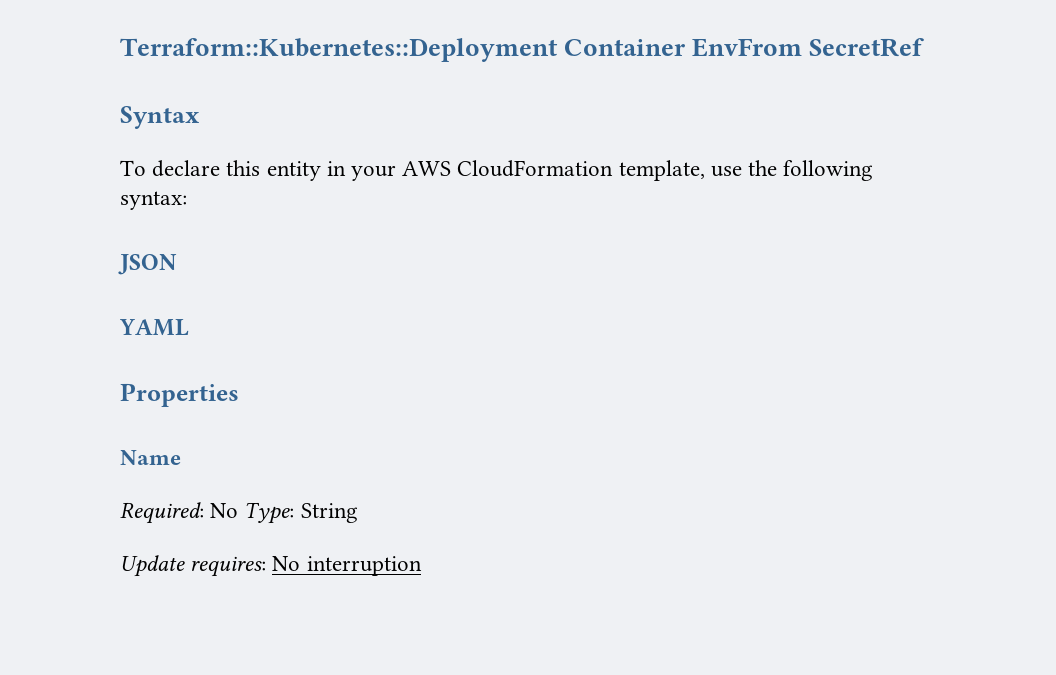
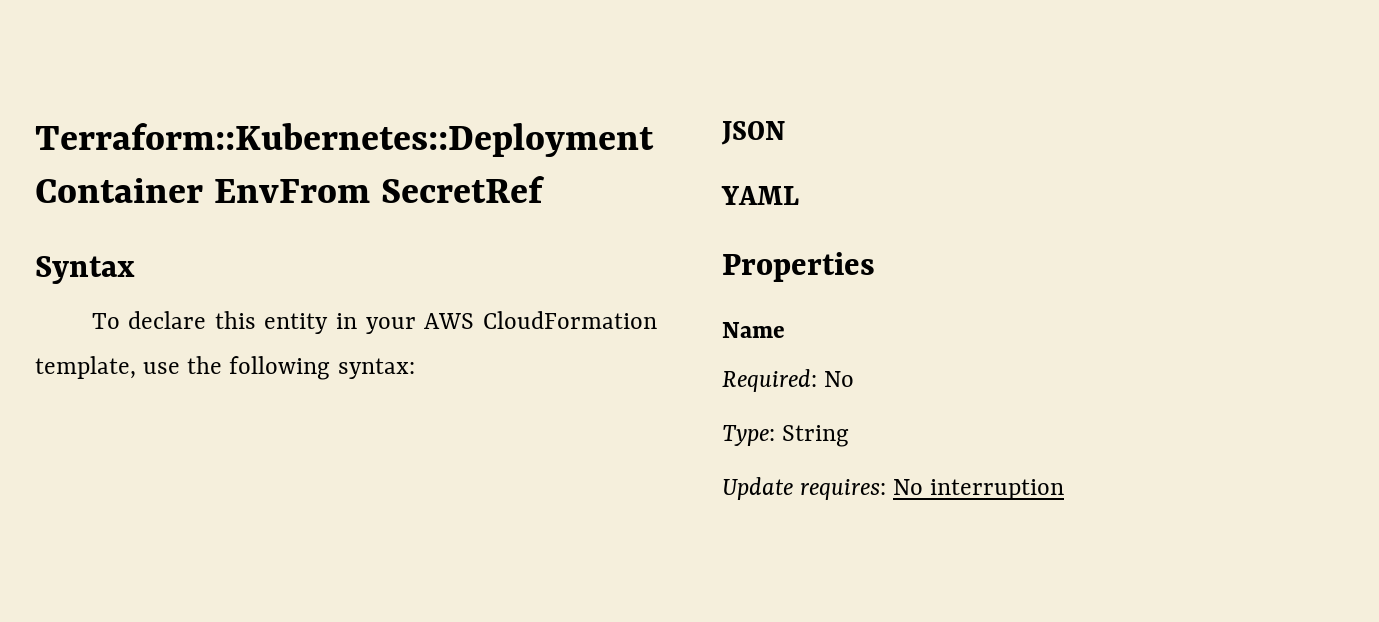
(239, 510) none -> (855, 379) //

